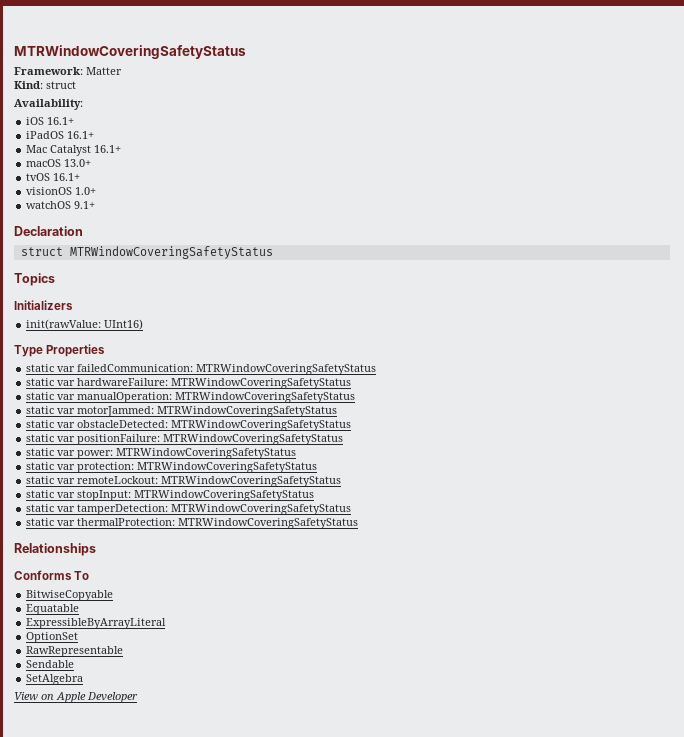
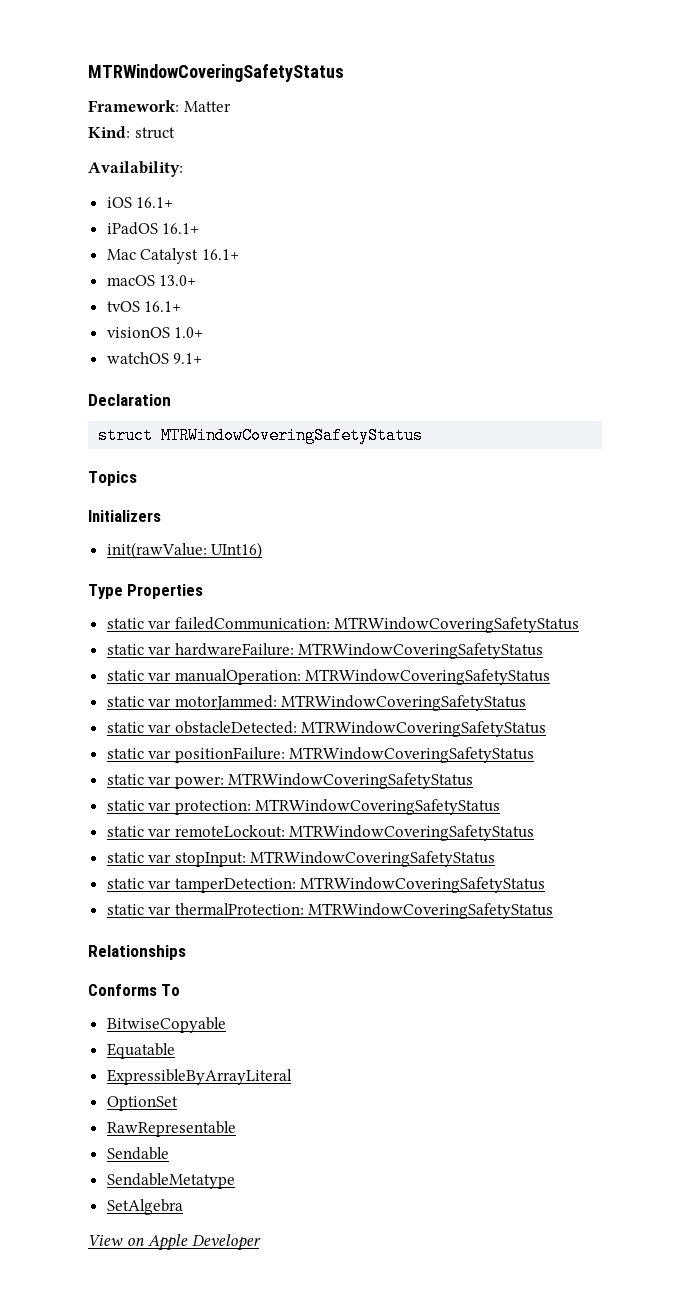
(75, 664) none -> [106,1173,235,1189] // SendableMetatype

